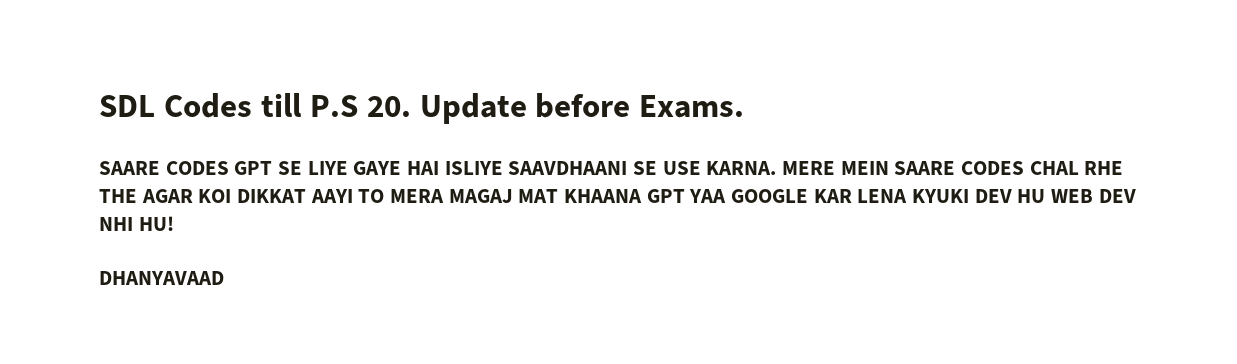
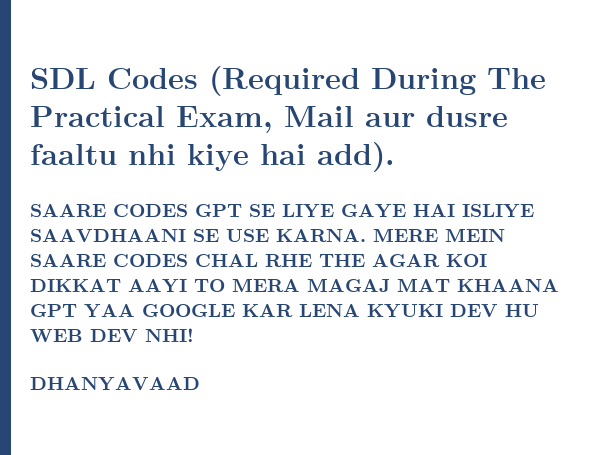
[260,93,745,124] till P.S 20. Update before Exams. -> [209,66,546,96] [30,106,508,133] [30,142,395,172] (Required During The Practical Exam, Mail aur dusre faaltu nhi kiye hai add).
[99,216,174,231] NHI HU! -> [145,328,194,342] NHI!

